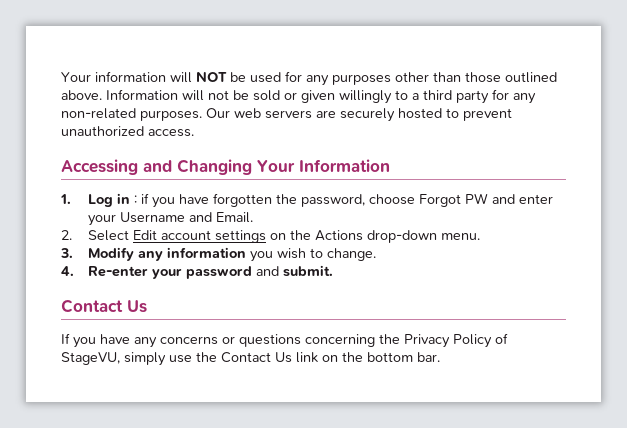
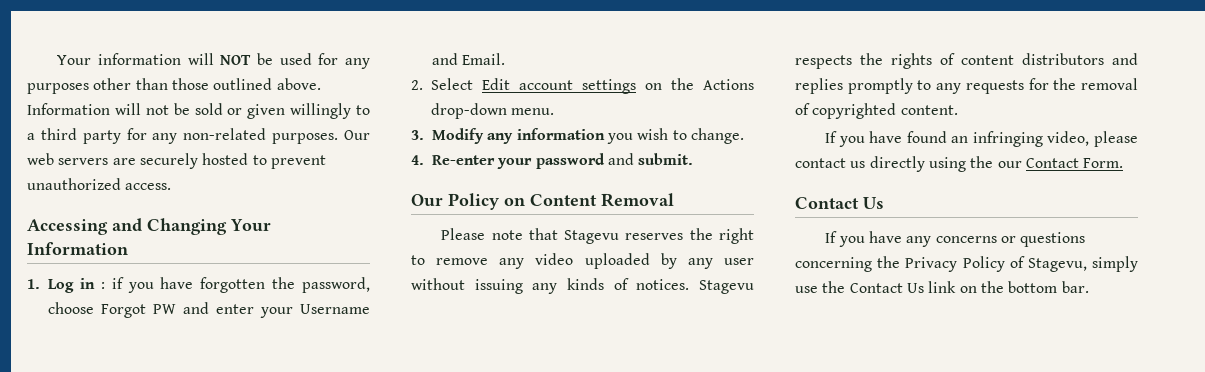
(334, 271) none -> [411,193,674,210] [441,228,754,244] [411,253,754,269] [411,278,754,294] [795,53,1138,69] [795,78,1138,94] [795,103,958,119] [825,131,1138,147] [795,156,1124,172] // Our Policy on Content Removal // Please note that Stagevu reserves the right to remove any video uploaded by any user without issuing any kinds of notices. Stagevu respects the rights of content distributors and replies promptly to any requests for the removal of copyrighted content. // If you have found an infringing video, please contact us directly using the our Contact Form.
[61,352,120,365] StageVU, -> [1027,258,1087,272] Stagevu,

